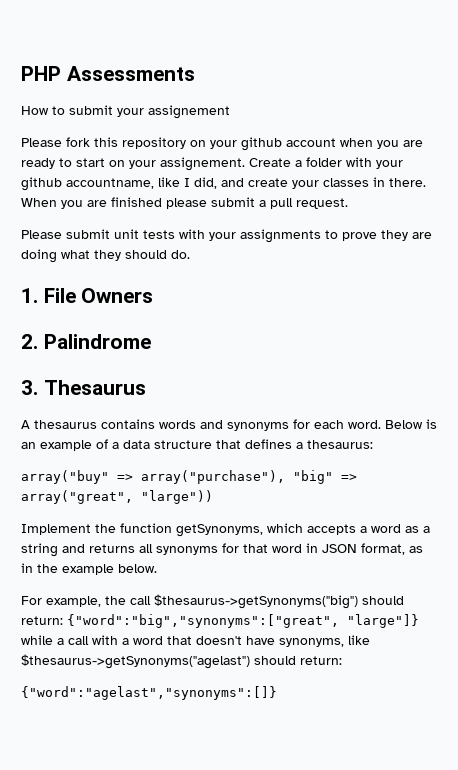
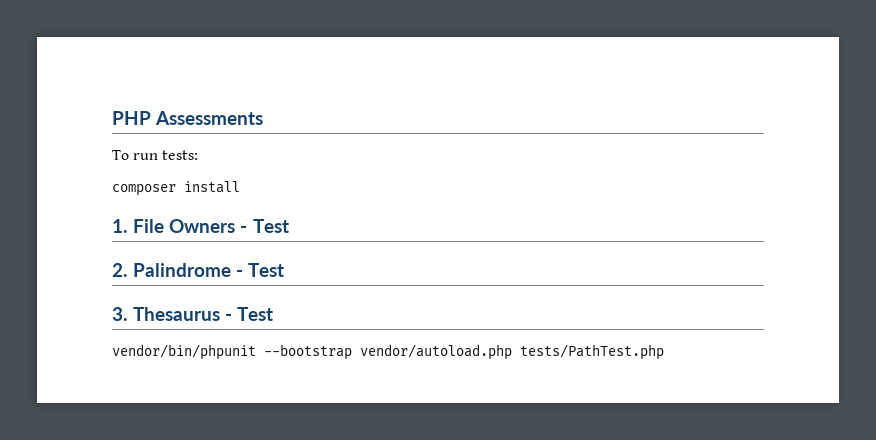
[21,105,230,119] [21,137,423,151] [21,157,403,171] [21,177,426,191] [21,197,348,209] [21,229,432,243] [21,249,190,263] How to submit your assignement // Please fork this repository on your github account when you are ready to start on your assignement. Create a folder with your github accountname, like I did, and create your classes in there. When you are finished please submit a pull request. // Please submit unit tests with your assignments to prove they are doing what they should do. -> [112,150,199,160] [112,181,240,196] To run tests: // composer install
(154, 295) none -> [240,219,289,233] - Test
(151, 341) none -> [236,263,285,277] - Test
[21,419,437,431] [21,439,373,451] [21,470,357,484] [21,490,213,504] [21,523,430,537] [21,543,423,557] [21,563,157,575] [21,594,404,609] [21,614,419,628] [21,635,370,647] [21,654,342,669] [21,686,277,700] // A thesaurus contains words and synonyms for each word. Below is an example of a data structure that defines a thesaurus: // array("buy" => array("purchase"), "big" => array("great", "large")) // Implement the function getSynonyms, which accepts a word as a string and returns all synonyms for that word in JSON format, as in the example below. // For example, the call $thesaurus->getSynonyms("big") should return: {"word":"big","synonyms":["great", "large"]} while a call with a word that doesn't have synonyms, like $thesaurus->getSynonyms("agelast") should return: // {"word":"agelast","synonyms":[]} -> [225,307,274,321] [112,344,664,360] - Test // vendor/bin/phpunit --bootstrap vendor/autoload.php tests/PathTest.php

